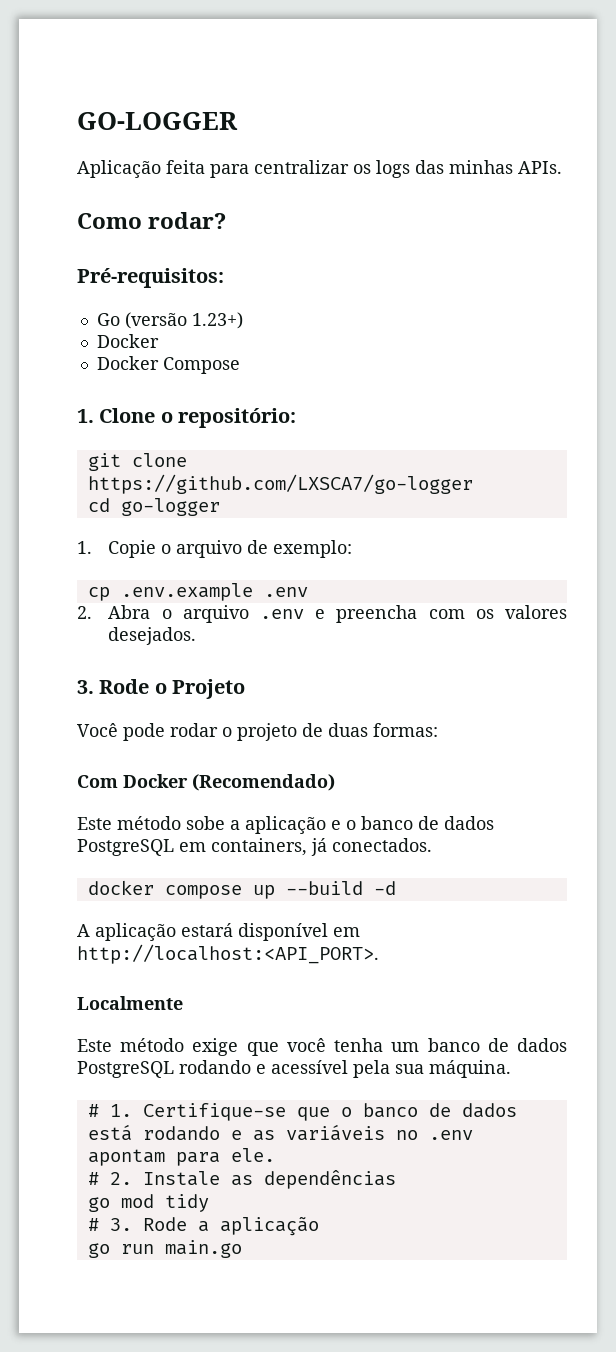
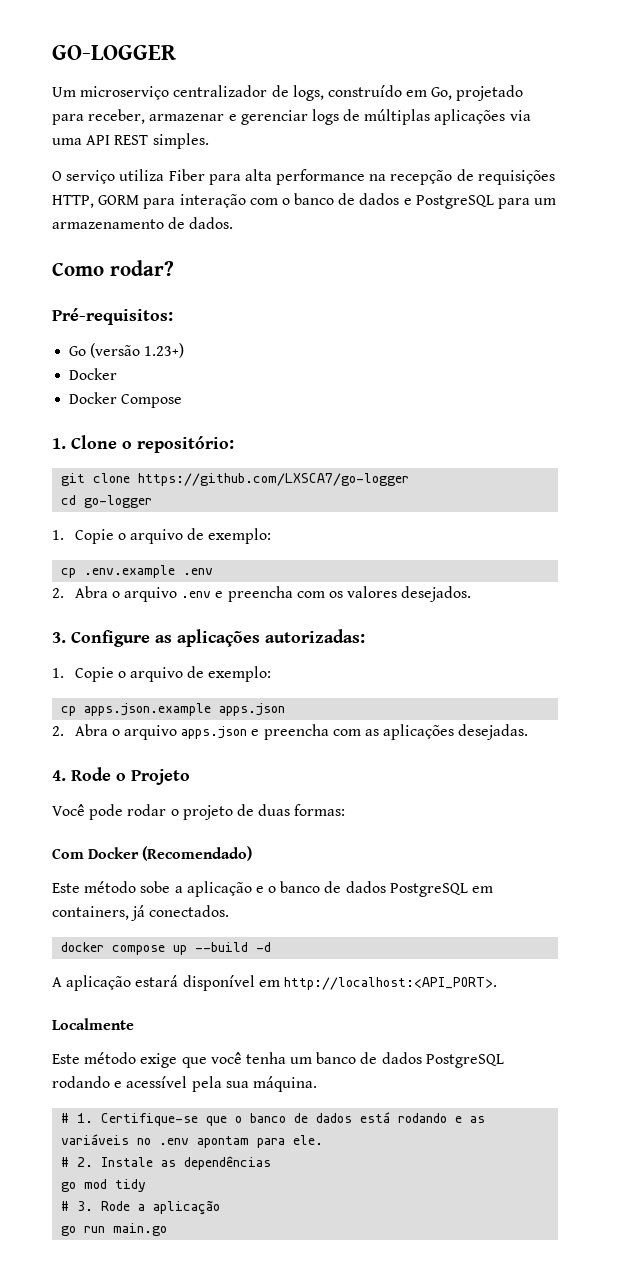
[77,160,562,178] Aplicação feita para centralizar os logs das minhas APIs. -> [52,85,524,101] [52,109,531,125] [52,133,209,149] [52,169,555,185] [52,193,557,209] [52,217,234,229] Um microserviço centralizador de logs, construído em Go, projetado para receber, armazenar e gerenciar logs de múltiplas aplicações via uma API REST simples. // O serviço utiliza Fiber para alta performance na recepção de requisições HTTP, GORM para interação com o banco de dados e PostgreSQL para um armazenamento de dados.
(94, 687) none -> [71,629,365,647] [52,666,272,682] [61,703,286,716] [52,724,529,740] [52,770,66,781] Configure as aplicações autorizadas: // 1. Copie o arquivo de exemplo: // cp apps.json.example apps.json // 2. Abra o arquivo apps.json e preencha com as aplicações desejadas. // 4.

